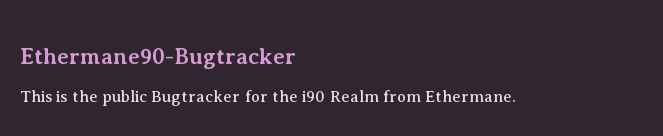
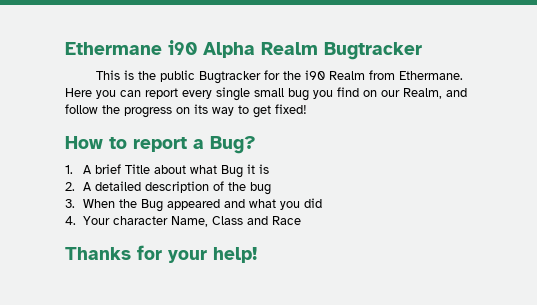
[20,48,296,69] Ethermane90-Bugtracker -> [65,40,422,60] Ethermane i90 Alpha Realm Bugtracker
(517, 96) none -> [65,87,467,101] [65,104,307,118] [65,136,256,154] [65,164,269,178] [65,181,271,195] [65,198,322,212] [65,216,301,227] [65,245,257,263] Here you can report every single small bug you find on our Realm, and follow the progress on its way to get fixed! // How to report a Bug? // 1. A brief Title about what Bug it is // 2. A detailed description of the bug // 3. When the Bug appeared and what you did // 4. Your character Name, Class and Race // Thanks for your help!

